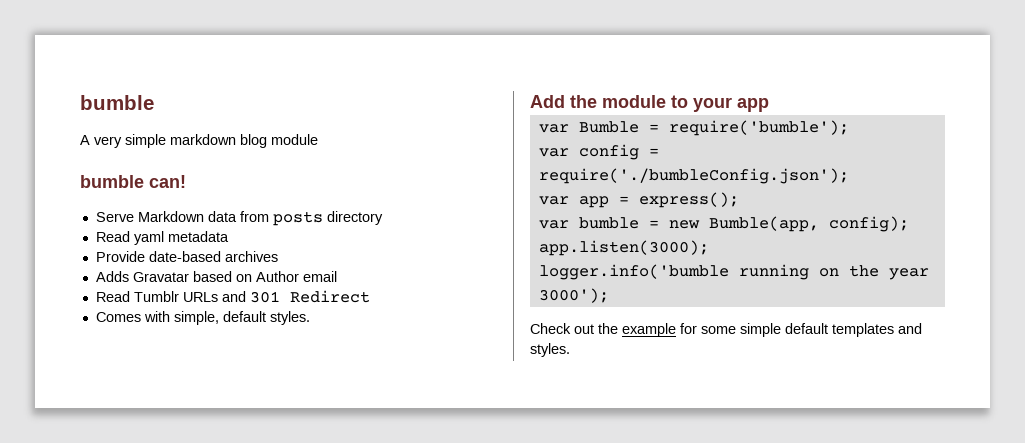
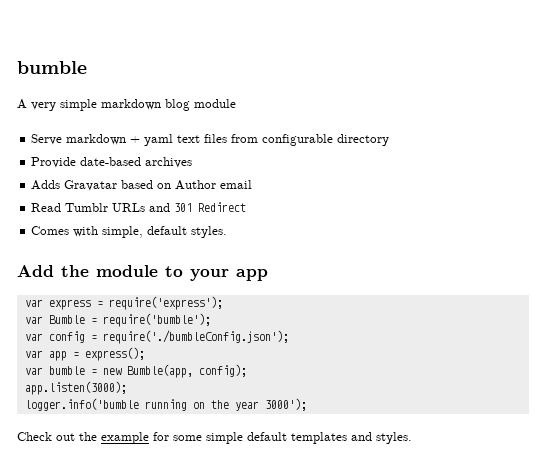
[80,175,186,188] // bumble can! -> (236, 103) none
[137,211,383,226] [95,231,229,245] Markdown data from posts directory // Read yaml metadata -> [66,134,390,146] markdown + yaml text files from configurable directory
(769, 105) none -> [24,296,223,310] // var express = require('express');

